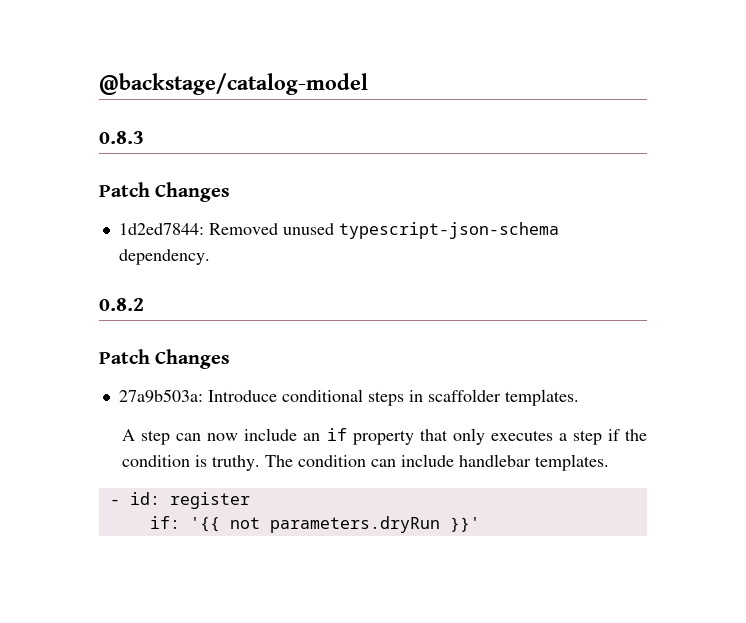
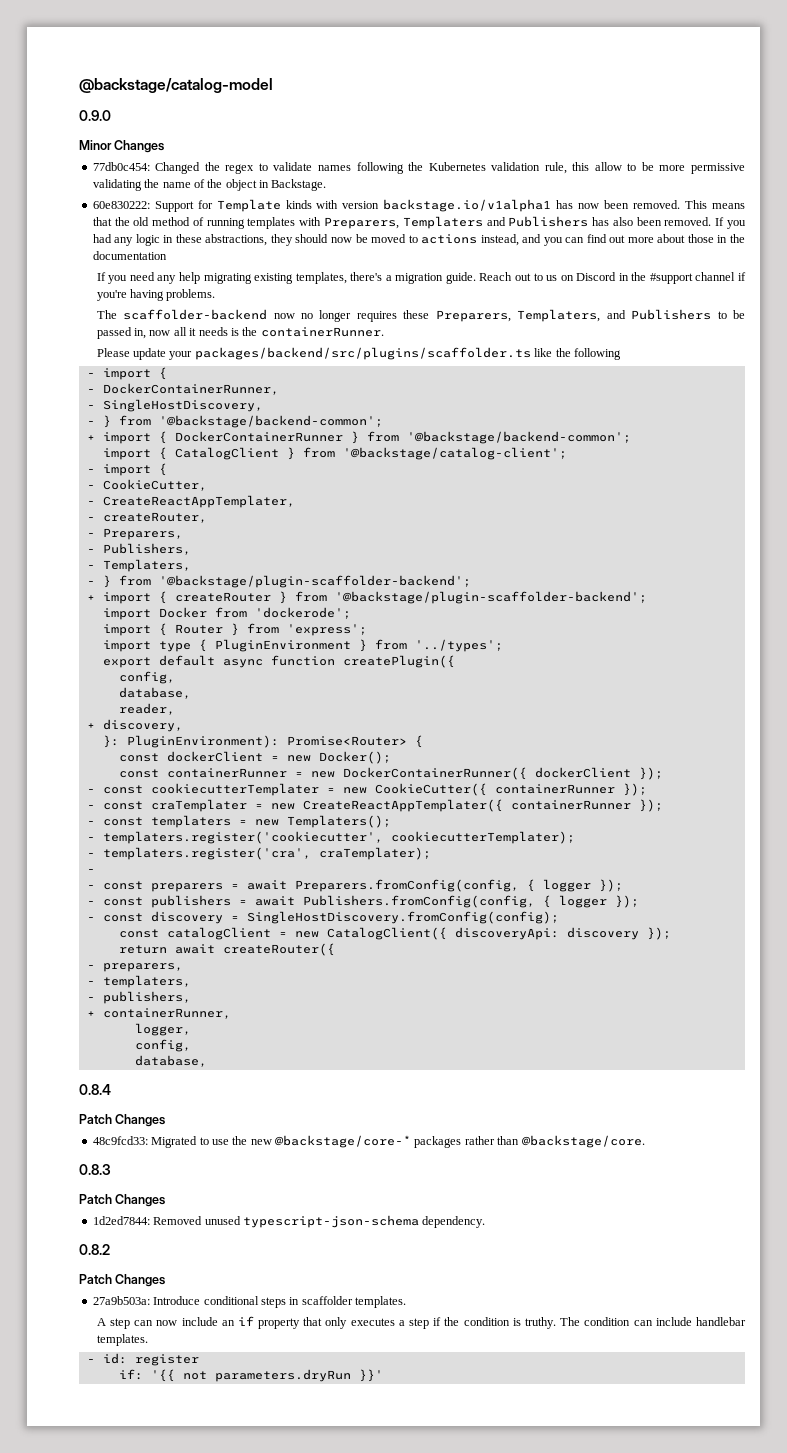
(368, 84) none -> [79,110,111,121] [79,140,165,153] [92,162,745,174] [92,179,327,191] [92,199,746,212] [92,216,746,229] [92,234,745,246] [92,251,167,260] [96,272,747,284] [96,289,216,301] [96,309,745,322] [96,327,384,339] [96,347,621,360] [86,367,167,380] [86,383,279,395] [86,399,263,412] [86,415,383,428] [86,431,631,444] [102,447,567,460] [86,463,167,476] [86,479,207,491] [86,495,295,508] [86,512,207,523] [86,528,183,540] [86,543,191,555] [86,559,191,572] [86,575,471,588] [86,591,647,604] [102,607,351,620] [102,623,367,636] [102,639,503,652] [102,655,455,668] [118,671,175,684] [118,687,191,699] [118,703,175,715] [86,719,183,732] [102,735,423,748] [118,751,391,764] [118,767,663,780] [86,783,647,796] [86,799,663,812] [86,815,391,828] [86,831,575,844] [86,847,431,860] [86,869,95,873] [86,879,623,892] [86,895,639,908] [86,911,559,924] [118,927,671,940] [118,943,335,956] [86,963,183,972] [86,975,191,988] [86,991,191,1004] [86,1008,231,1019] [134,1023,191,1036] [134,1039,191,1052] [134,1055,207,1067] [79,1084,111,1095] [79,1114,166,1127] [92,1135,645,1148] // 0.9.0 // Minor Changes // 77db0c454: Changed the regex to validate names following the Kubernetes validation rule, this allow to be more permissive validating the name of the object in Backstage. // 60e830222: Support for Template kinds with version backstage.io/v1alpha1 has now been removed. This means that the old method of running templates with Preparers, Templaters and Publishers has also been removed. If you had any logic in these abstractions, they should now be moved to actions instead, and you can find out more about those in the documentation // If you need any help migrating existing templates, there's a migration guide. Reach out to us on Discord in the #support channel if you're having problems. // The scaffolder-backend now no longer requires these Preparers, Templaters, and Publishers to be passed in, now all it needs is the containerRunner. // Please update your packages/backend/src/plugins/scaffolder.ts like the following // - import { // - DockerContainerRunner, // - SingleHostDiscovery, // - } from '@backstage/backend-common'; // + import { DockerContainerRunner } from '@backstage/backend-common'; // import { CatalogClient } from '@backstage/catalog-client'; // - import { // - CookieCutter, // - CreateReactAppTemplater, // - createRouter, // - Preparers, // - Publishers, // - Templaters, // - } from '@backstage/plugin-scaffolder-backend'; // + import { createRouter } from '@backstage/plugin-scaffolder-backend'; // import Docker from 'dockerode'; // import { Router } from 'express'; // import type { PluginEnvironment } from '../types'; // export default async function createPlugin({ // config, // database, // reader, // + discovery, // }: PluginEnvironment): Promise<Router> { // const dockerClient = new Docker(); // const containerRunner = new DockerContainerRunner({ dockerClient }); // - const cookiecutterTemplater = new CookieCutter({ containerRunner }); // - const craTemplater = new CreateReactAppTemplater({ containerRunner }); // - const templaters = new Templaters(); // - templaters.register('cookiecutter', cookiecutterTemplater); // - templaters.register('cra', craTemplater); // - // - const preparers = await Preparers.fromConfig(config, { logger }); // - const publishers = await Publishers.fromConfig(config, { logger }); // - const discovery = SingleHostDiscovery.fromConfig(config); // const catalogClient = new CatalogClient({ discoveryApi: discovery }); // return await createRouter({ // - preparers, // - templaters, // - publishers, // + containerRunner, // logger, // config, // database, // 0.8.4 // Patch Changes // 48c9fcd33: Migrated to use the new @backstage/core-* packages rather than @backstage/core.

